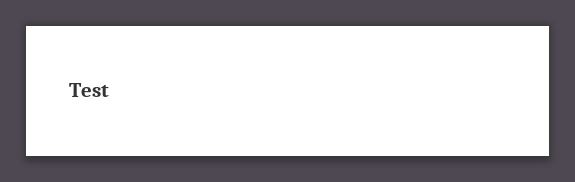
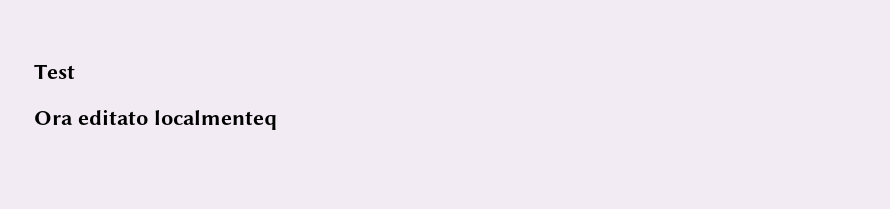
(109, 90) none -> [34,109,277,130] // Ora editato localmenteq

